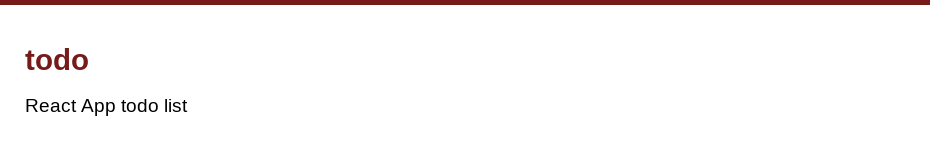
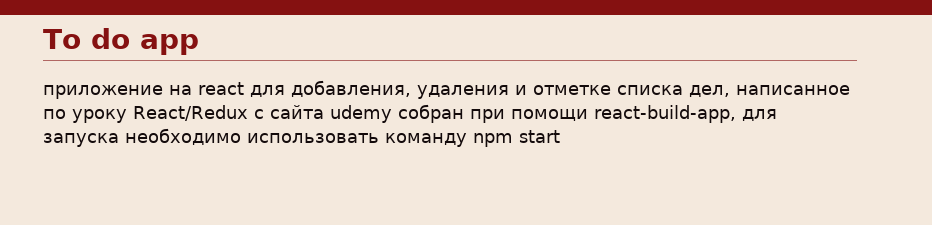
[25,48,89,70] [25,99,189,116] todo // React App todo list -> [43,28,199,55] [43,80,850,99] [43,104,777,123] [43,128,560,147] To do app // приложение на react для добавления, удаления и отметке списка дел, написанное по уроку React/Redux с сайта udemy собран при помощи react-build-app, для запуска необходимо использовать команду npm start

